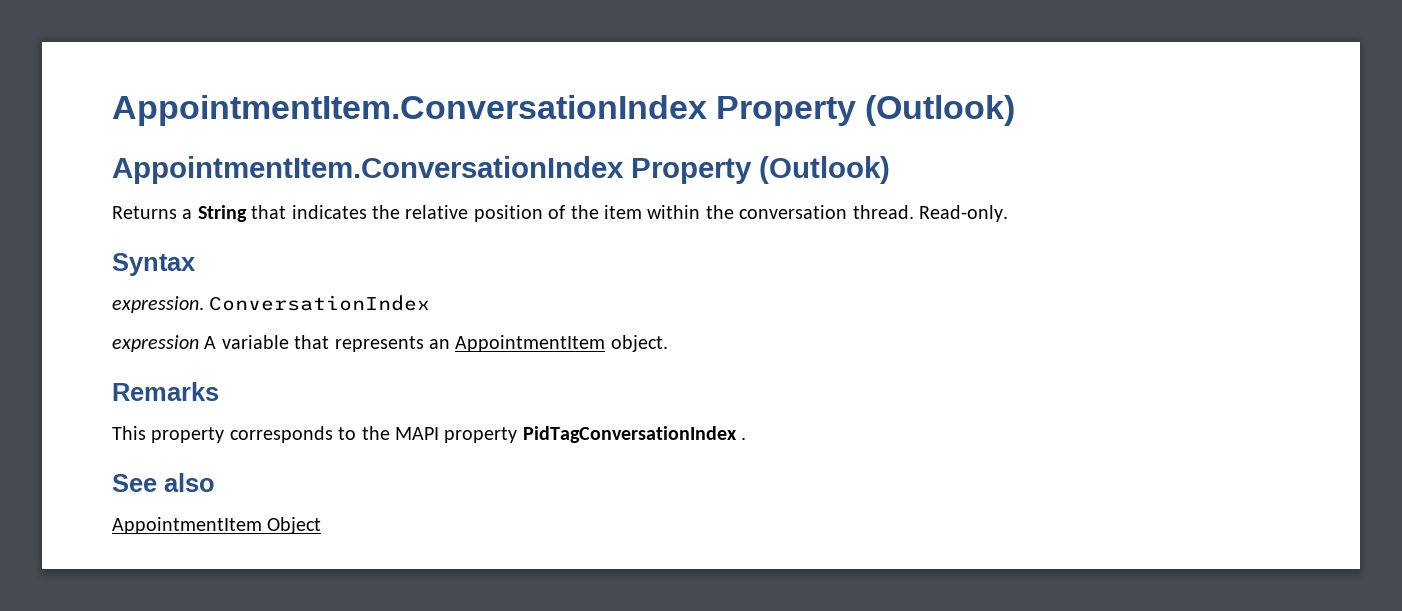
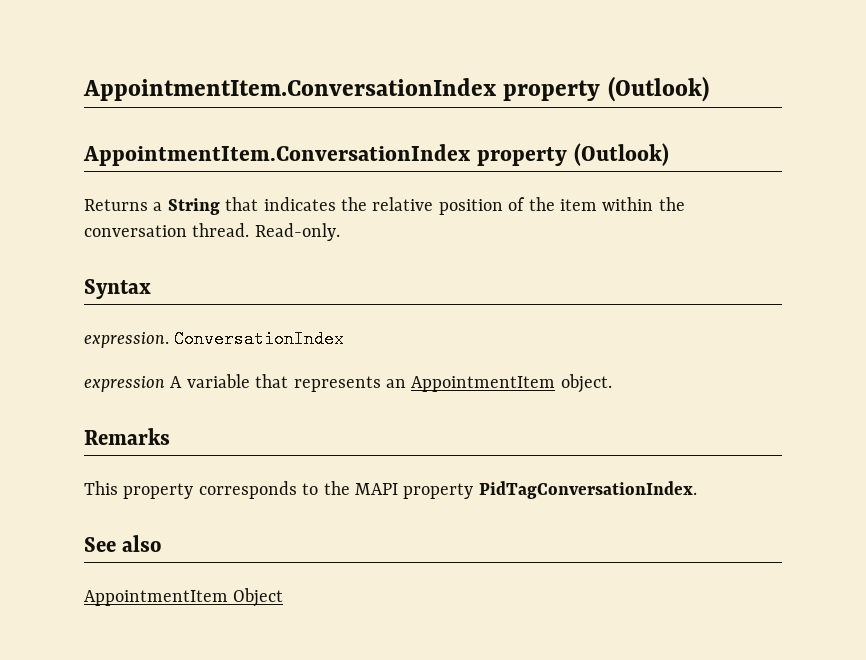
[112,95,857,126] AppointmentItem.ConversationIndex Property -> [83,78,601,101] AppointmentItem.ConversationIndex property
[631,158,752,184] Property -> [476,147,567,166] property
[522,426,747,443] PidTagConversationIndex . -> [478,481,697,499] PidTagConversationIndex.

